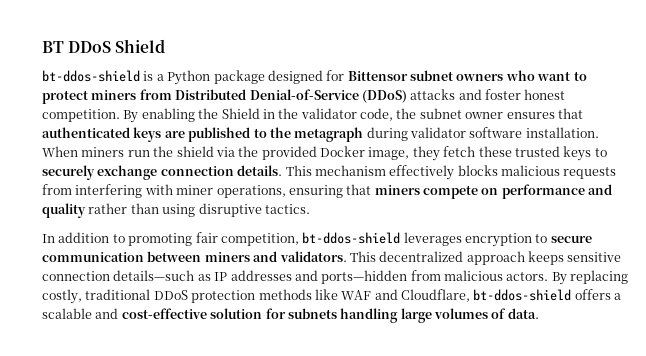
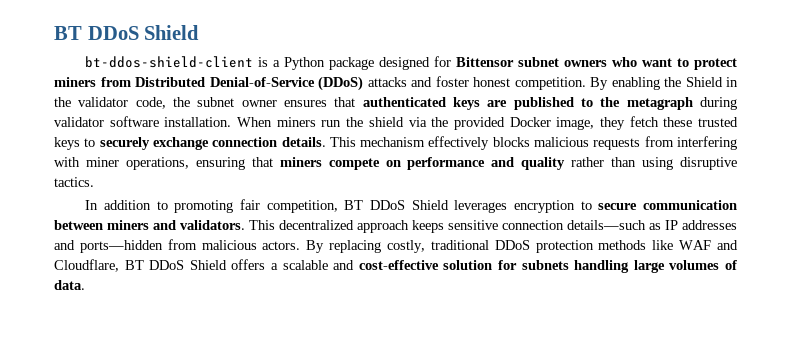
[42,70,140,82] bt-ddos-shield -> [85,56,254,68] bt-ddos-shield-client
[302,232,401,244] bt-ddos-shield -> [344,200,449,210] BT DDoS Shield
[473,289,572,301] bt-ddos-shield -> [124,260,227,270] BT DDoS Shield

